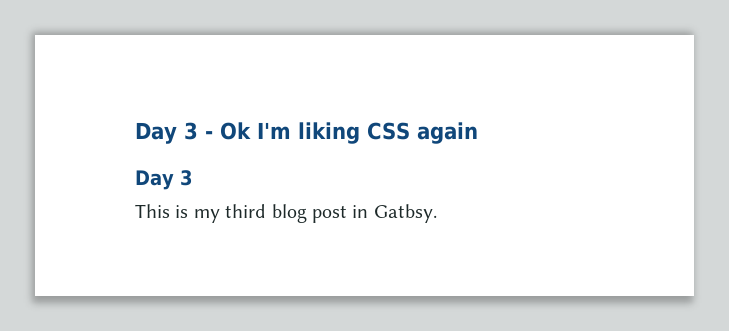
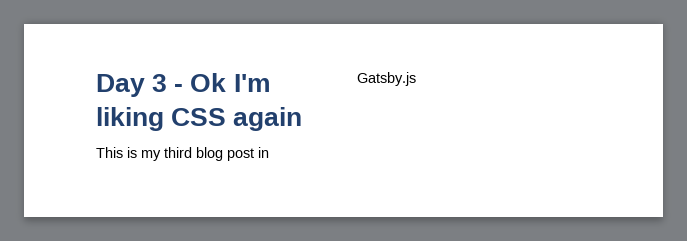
[135,170,193,190] // Day 3 -> (303, 119) none
[373,204,437,223] Gatbsy. -> [357,72,416,86] Gatsby.js

